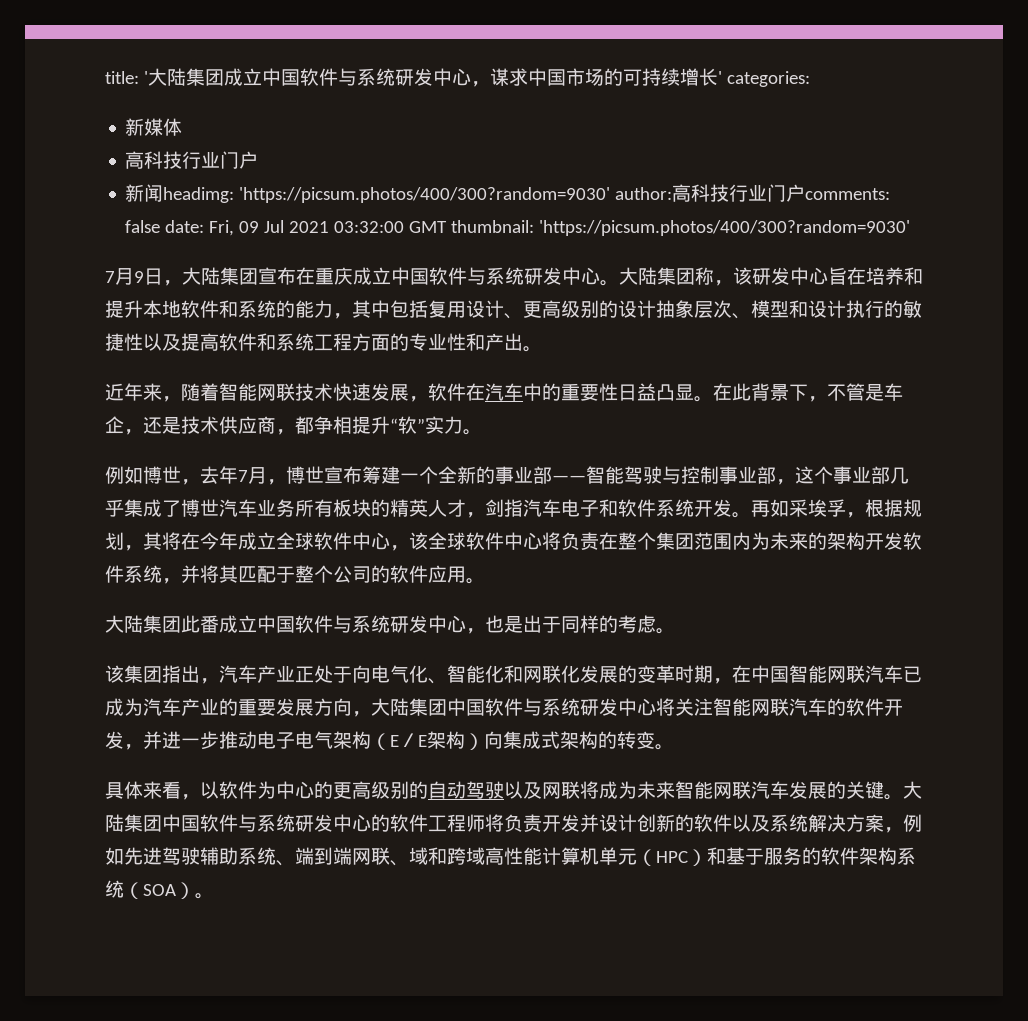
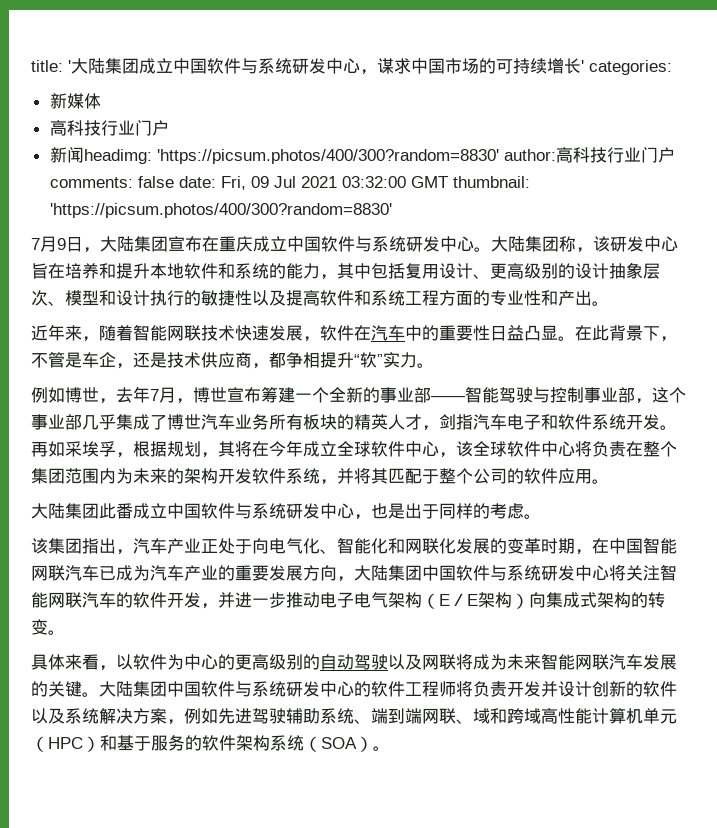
[239,187,611,203] 'https://picsum.photos/400/300?random=9030' -> [156,149,499,164] 'https://picsum.photos/400/300?random=8830'
[539,220,911,236] 'https://picsum.photos/400/300?random=9030' -> [49,203,392,218] 'https://picsum.photos/400/300?random=8830'

